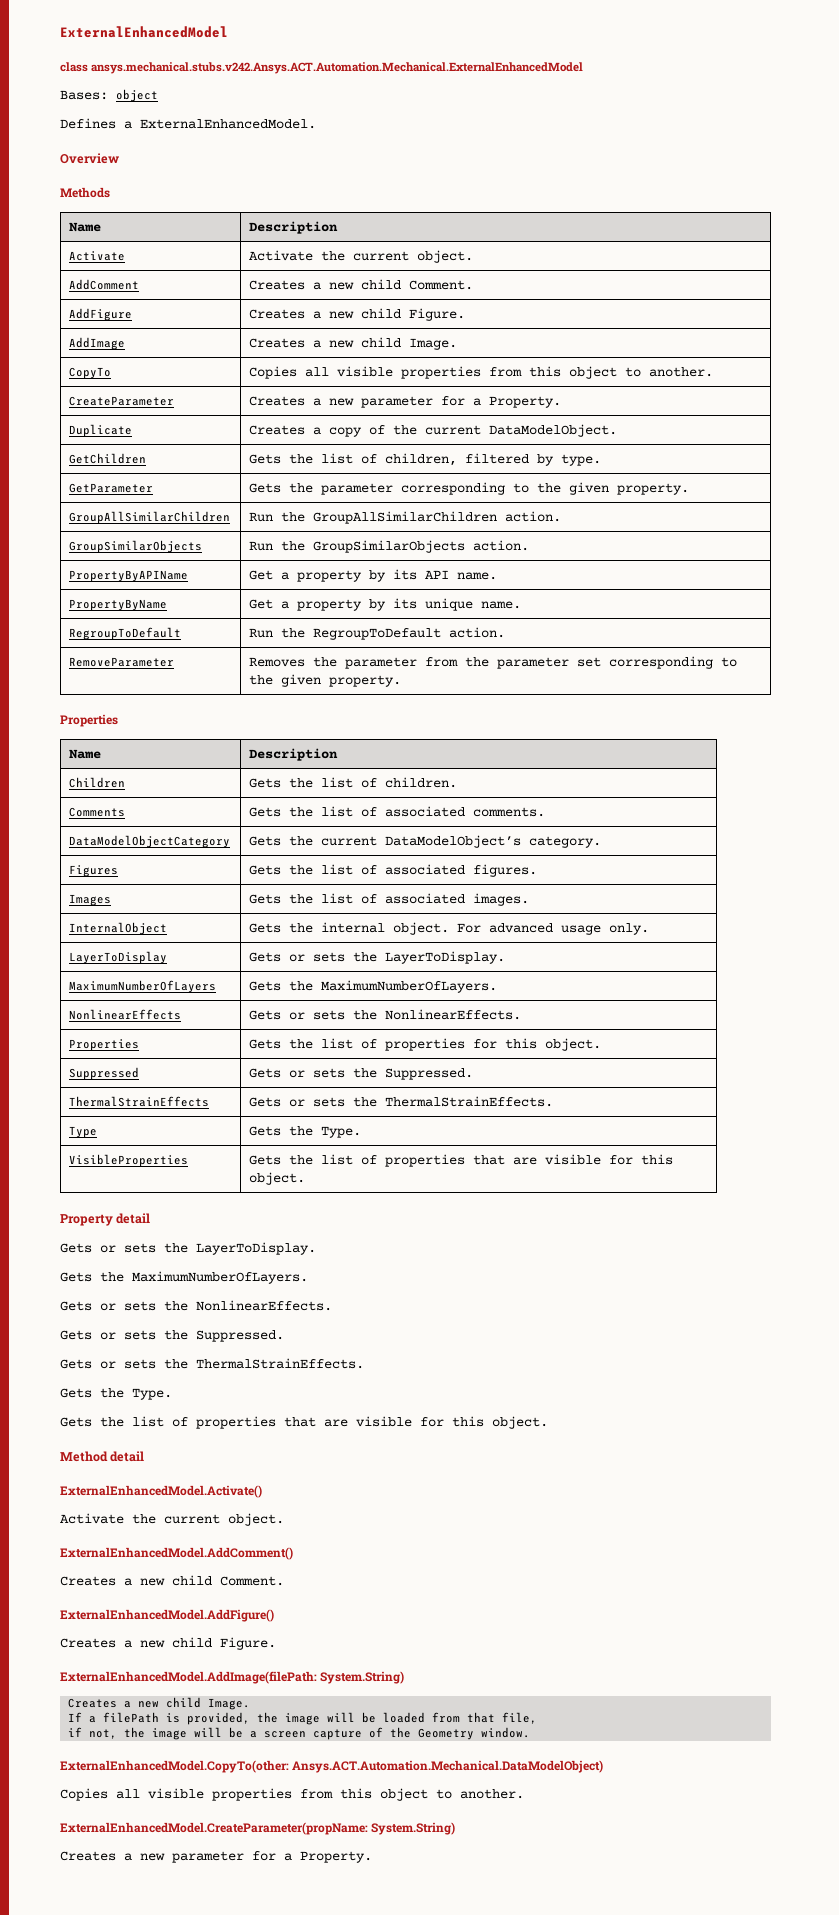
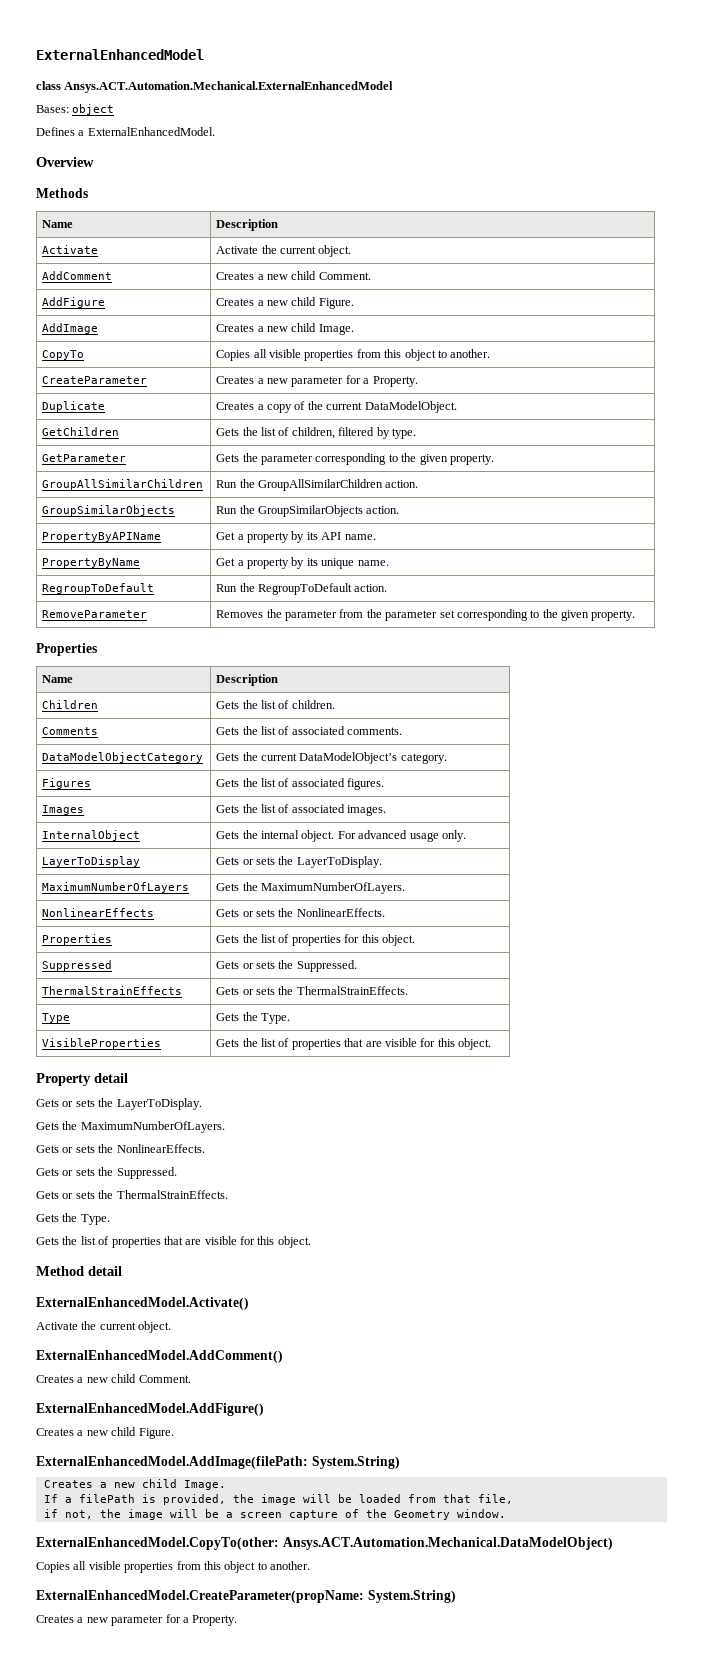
[91,62,584,74] ansys.mechanical.stubs.v242.Ansys.ACT.Automation.Mechanical.ExternalEnhancedModel -> [64,81,394,93] Ansys.ACT.Automation.Mechanical.ExternalEnhancedModel

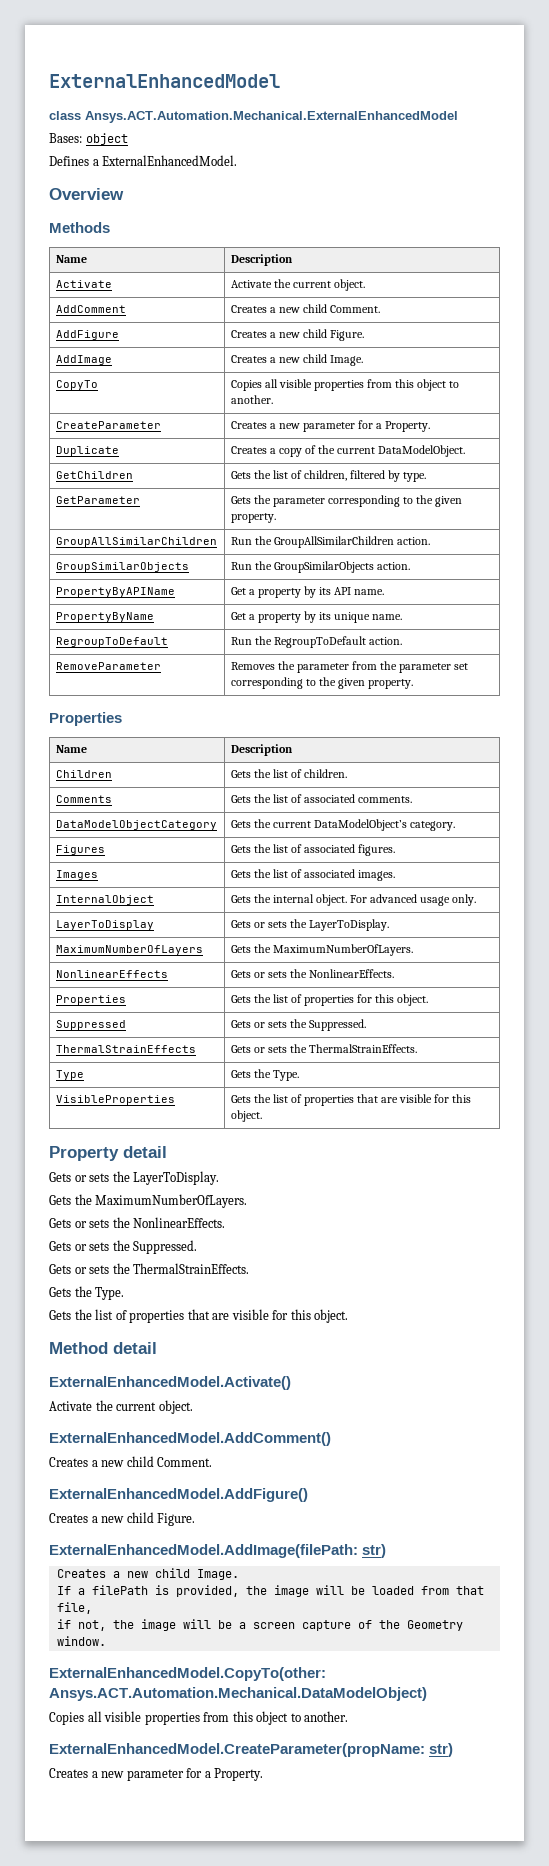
[311,1456,400,1469] System.String) -> [362,1544,387,1558] str)
[367,1590,456,1603] System.String) -> [429,1743,454,1757] str)

